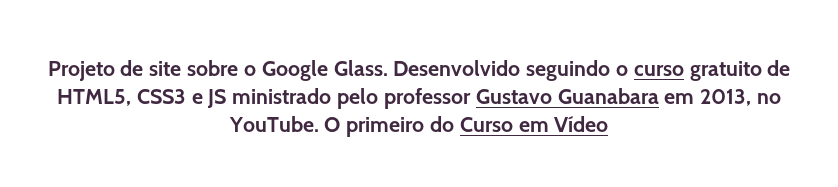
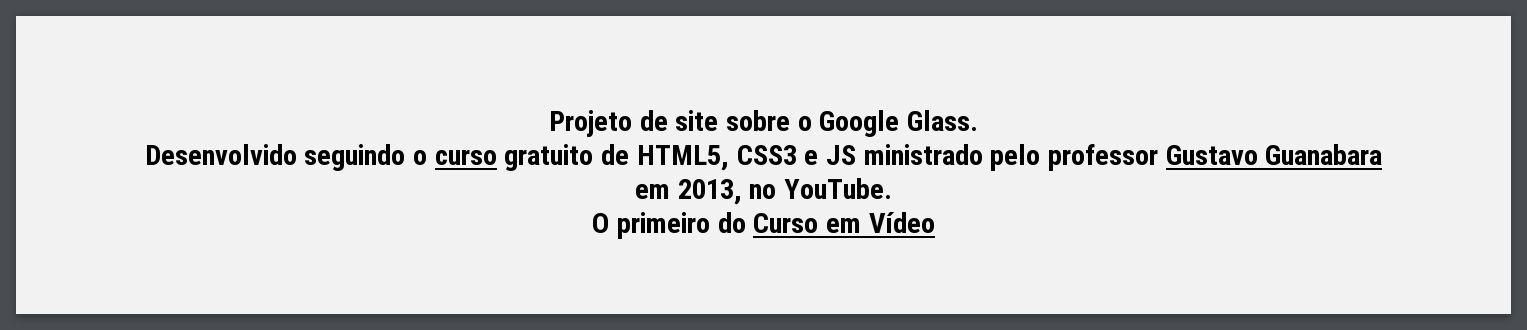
(388, 68) none -> (979, 120) //
(319, 124) none -> (893, 188) //

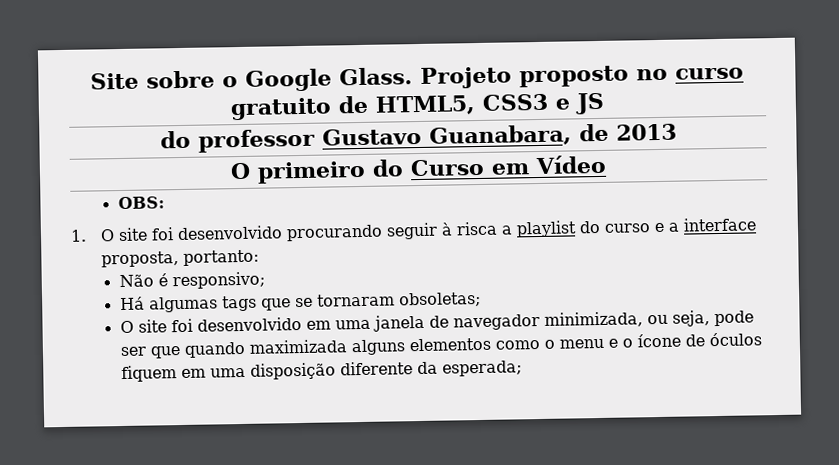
[548,110,719,137] Projeto de site -> [90,72,139,90] Site
[144,144,428,171] // Desenvolvido seguindo o -> [420,65,668,89] Projeto proposto no
[863,144,1383,171] [634,178,893,205] ministrado pelo professor Gustavo Guanabara em 2013, no YouTube. -> [159,123,677,153] // do professor Gustavo Guanabara, de 2013
(935, 222) none -> [117,196,165,210] [70,217,757,242] [100,249,259,268] [118,271,265,290] [119,291,481,313] [119,310,754,334] [119,332,762,359] [120,360,522,383] // OBS: // 1. O site foi desenvolvido procurando seguir à risca a playlist do curso e a interface proposta, portanto: // Não é responsivo; // Há algumas tags que se tornaram obsoletas; // O site foi desenvolvido em uma janela de navegador minimizada, ou seja, pode ser que quando maximizada alguns elementos como o menu e o ícone de óculos fiquem em uma disposição diferente da esperada;

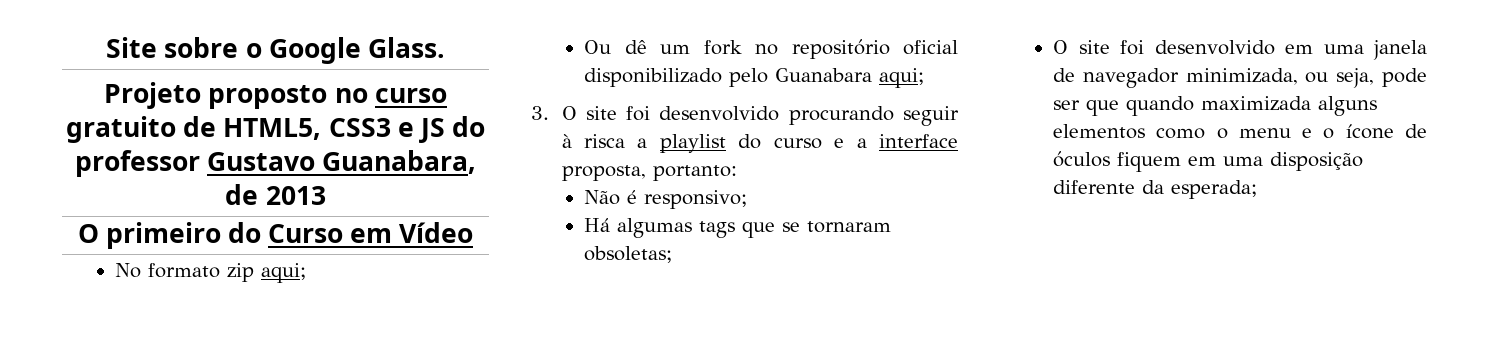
(413, 76) none -> (445, 47) //
(605, 103) // -> (445, 130) none
[117,196,165,210] [70,229,87,242] OBS: // 1. -> [115,263,307,283] [584,39,958,59] [584,68,925,88] [531,106,549,120] No formato zip aqui; // Ou dê um fork no repositório oficial disponibilizado pelo Guanabara aqui; // 3.

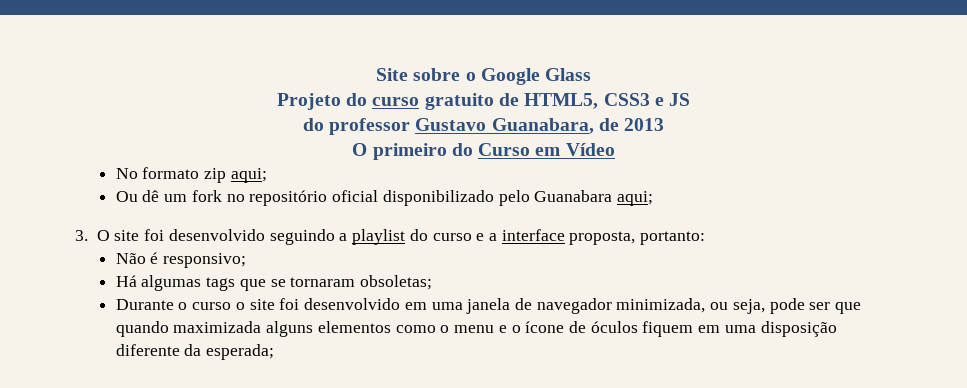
[367,37,445,58] Glass. -> [545,68,592,81] Glass
[208,85,368,109] proposto no -> [346,93,368,106] do
(445, 130) none -> (691, 99) //
[788,106,959,126] [561,134,625,148] procurando seguir à risca -> [269,229,335,245] seguindo
[1053,40,1069,54] O -> [115,299,245,310] Durante o curso o

